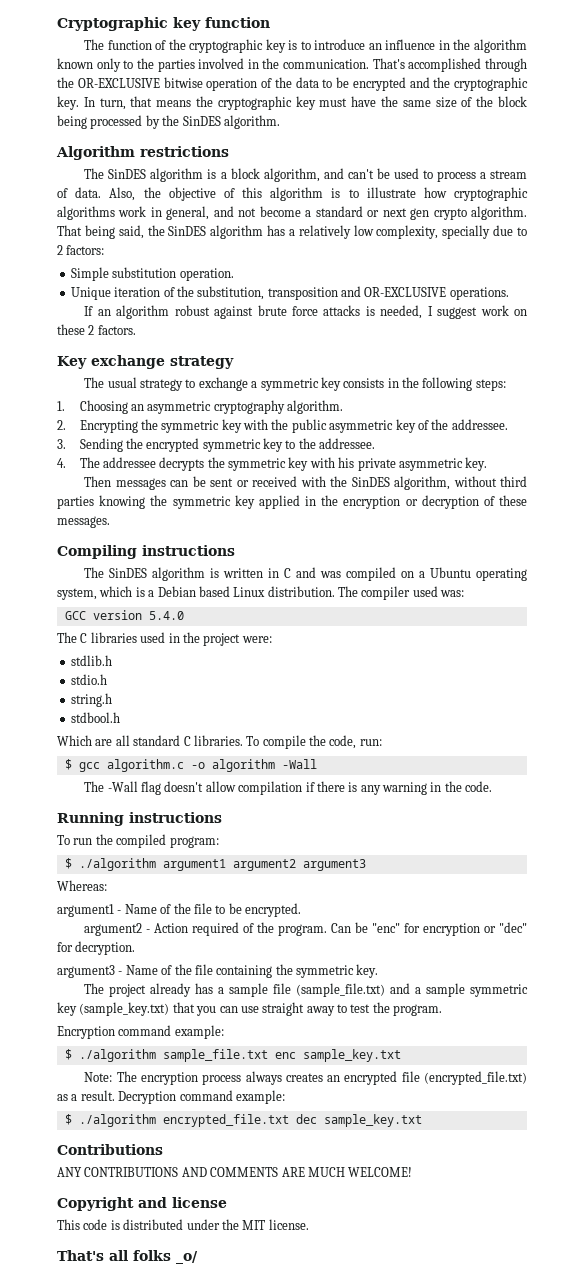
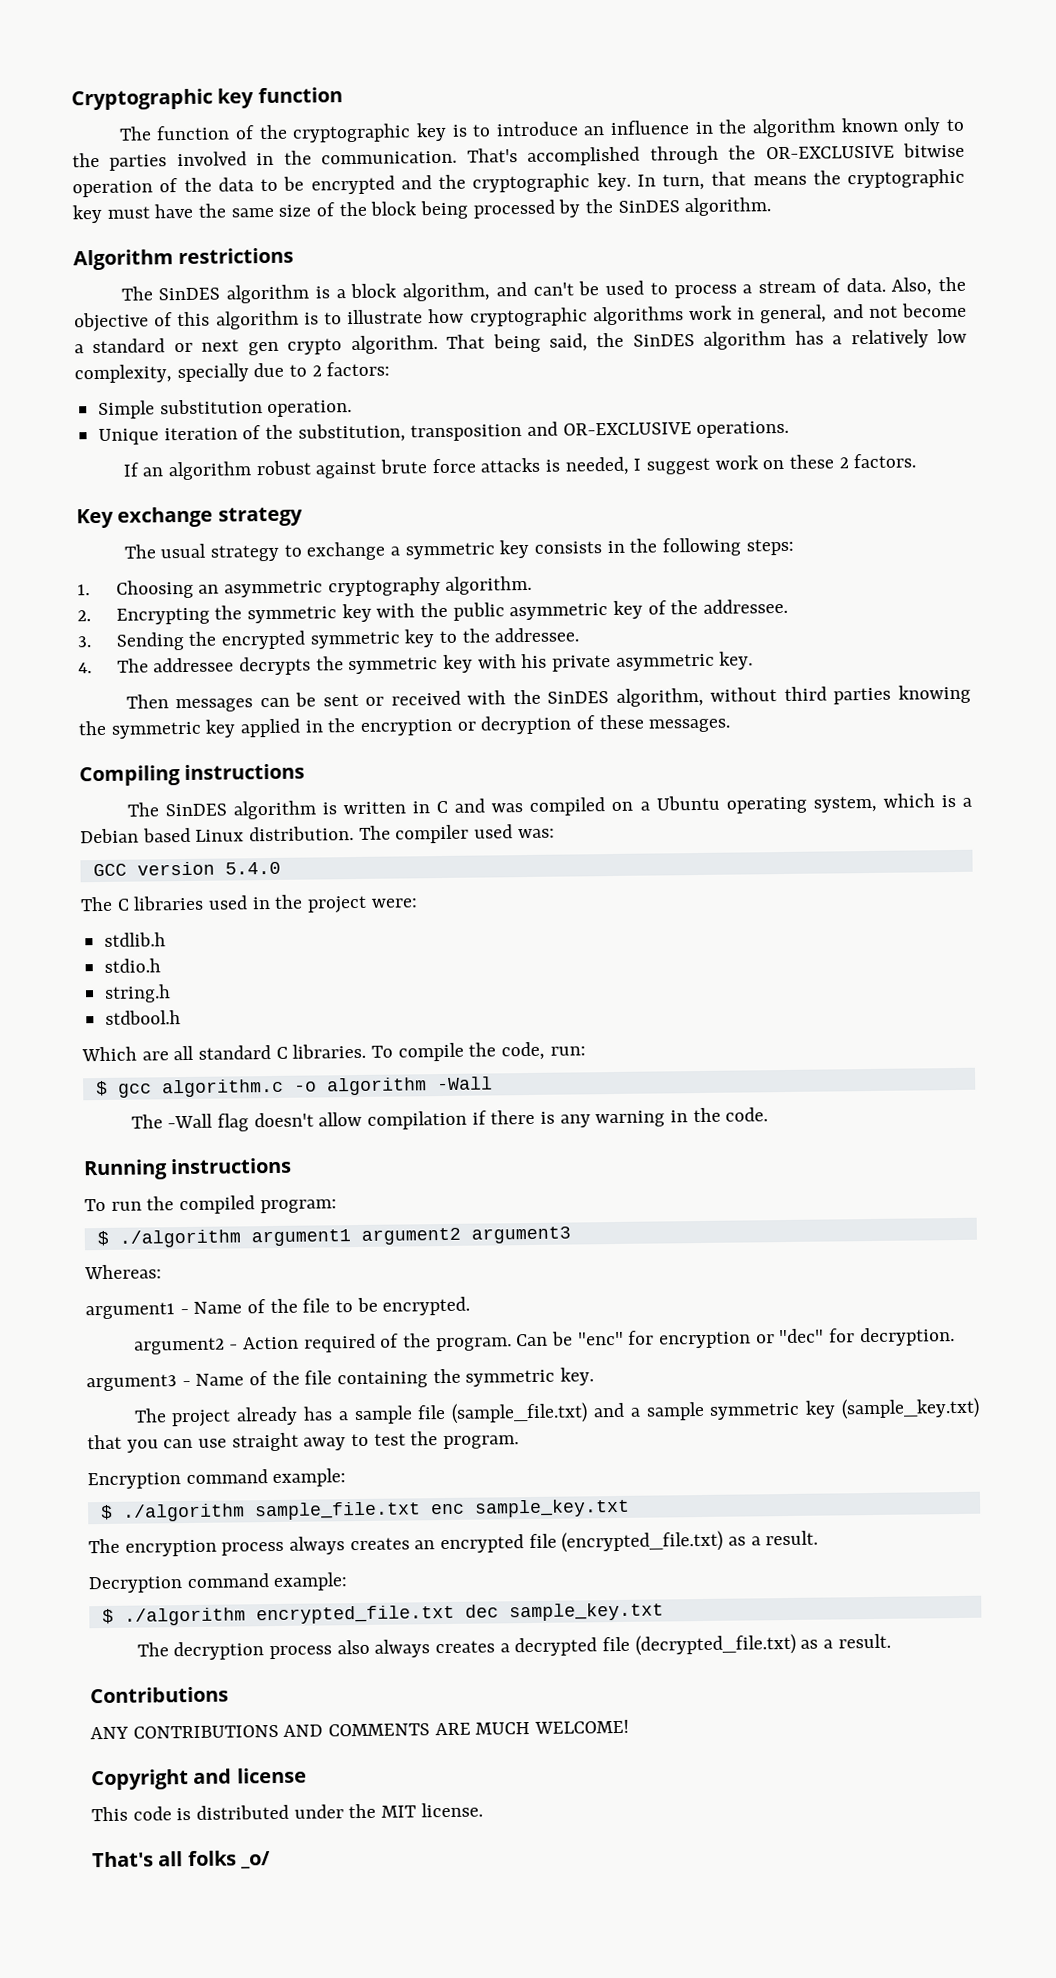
[84,1072,113,1082] Note: -> (630, 1508) none
(115, 1095) none -> (819, 1538) //
(422, 1120) none -> [136,1633,891,1661] // The decryption process also always creates a decrypted file (decrypted_file.txt) as a result.

